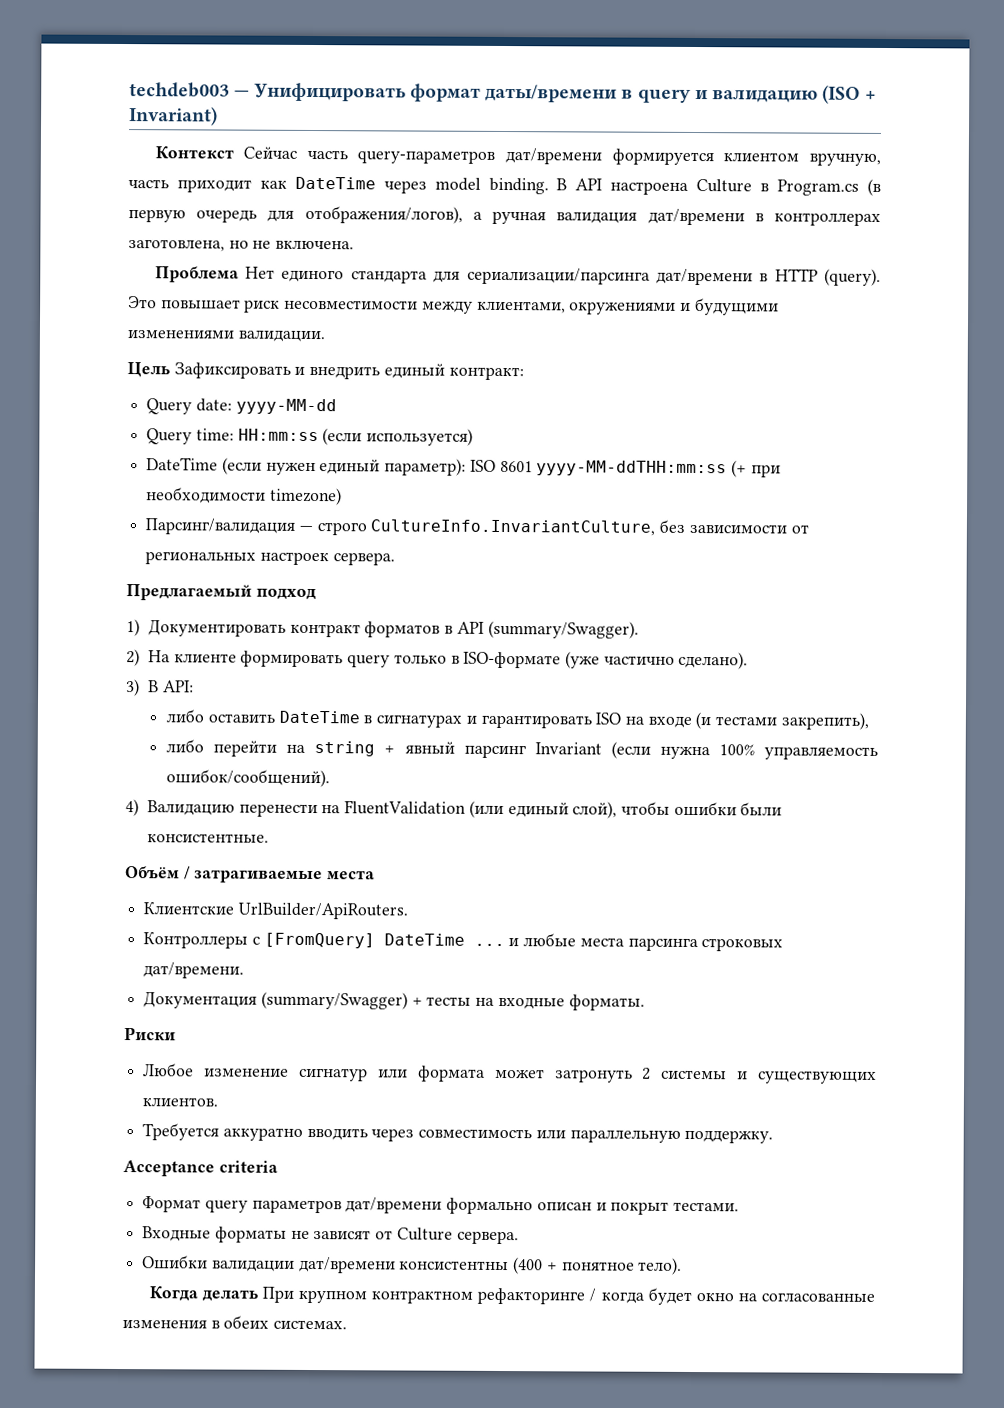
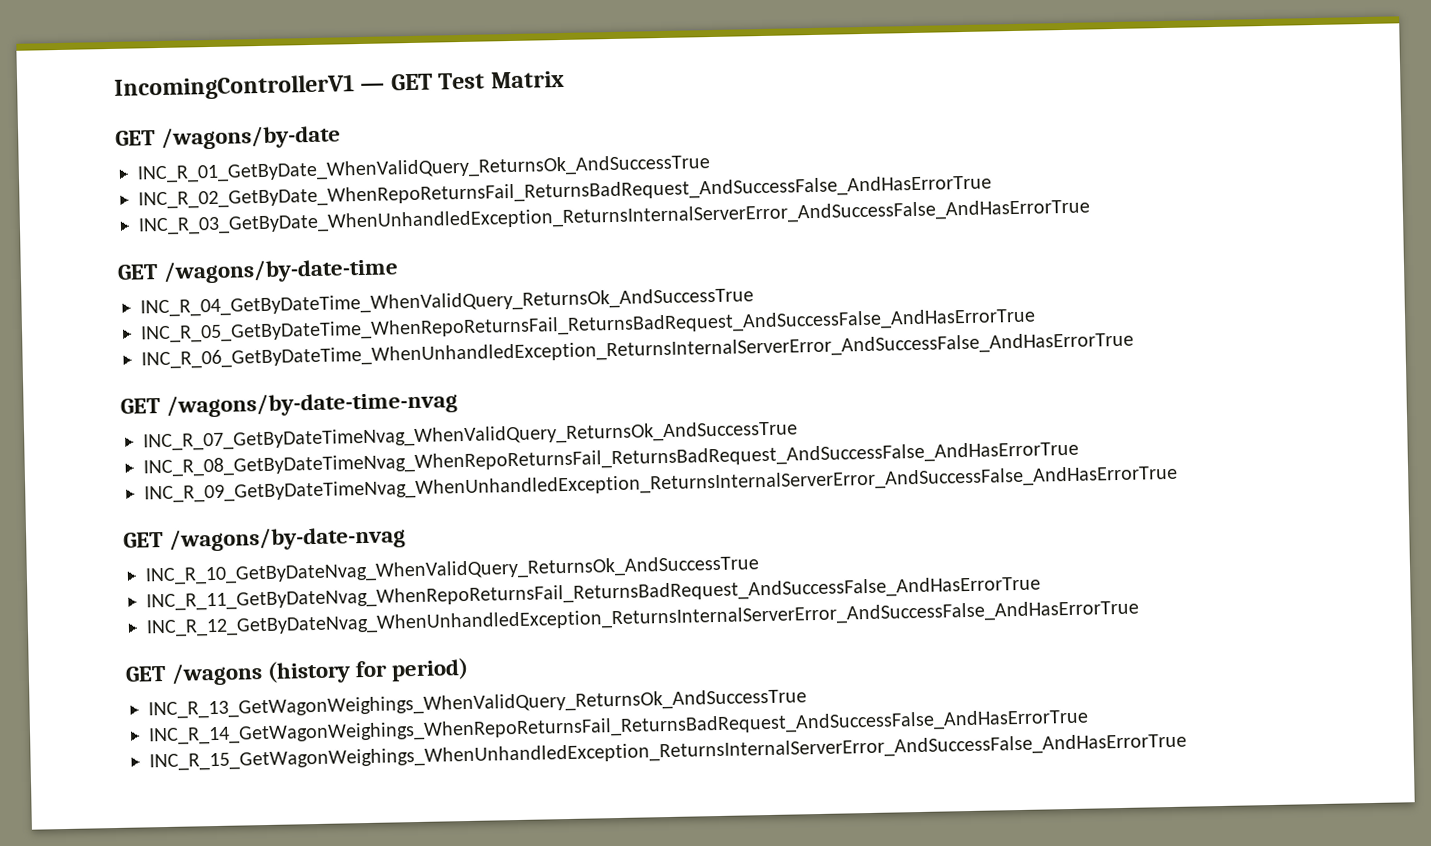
[129,82,876,104] [129,106,218,126] [154,146,882,166] [128,176,881,196] [128,205,881,226] [128,239,355,252] [154,266,882,286] [128,296,779,316] [127,329,325,343] [127,362,524,381] [146,398,337,415] [146,428,474,446] [146,457,781,478] [146,487,342,506] [145,518,809,536] [145,551,395,566] [126,584,316,601] [126,619,639,639] [126,649,749,670] [126,679,194,697] [166,709,869,730] [166,739,879,760] [166,769,331,788] [125,799,783,819] [146,833,269,843] [125,866,376,884] [143,902,408,920] [143,932,784,952] [143,962,245,979] [143,991,645,1011] [124,1027,176,1041] [143,1063,877,1084] [142,1097,219,1107] [142,1123,774,1144] [123,1160,278,1177] [142,1196,740,1215] [142,1226,519,1245] [142,1255,683,1275] [148,1286,875,1306] [122,1315,348,1330] techdeb003 — Унифицировать формат даты/времени в query и валидацию (ISO + Invariant) // Контекст Сейчас часть query-параметров дат/времени формируется клиентом вручную, часть приходит как DateTime через model binding. В API настроена Culture в Program.cs (в первую очередь для отображения/логов), а ручная валидация дат/времени в контроллерах заготовлена, но не включена. // Проблема Нет единого стандарта для сериализации/парсинга дат/времени в HTTP (query). Это повышает риск несовместимости между клиентами, окружениями и будущими изменениями валидации. // Цель Зафиксировать и внедрить единый контракт: // Query date: yyyy-MM-dd // Query time: HH:mm:ss (если используется) // DateTime (если нужен единый параметр): ISO 8601 yyyy-MM-ddTHH:mm:ss (+ при необходимости timezone) // Парсинг/валидация — строго CultureInfo.InvariantCulture, без зависимости от региональных настроек сервера. // Предлагаемый подход // 1) Документировать контракт форматов в API (summary/Swagger). // 2) На клиенте формировать query только в ISO-формате (уже частично сделано). // 3) В API: // либо оставить DateTime в сигнатурах и гарантировать ISO на входе (и тестами закрепить), // либо перейти на string + явный парсинг Invariant (если нужна 100% управляемость ошибок/сообщений). // 4) Валидацию перенести на FluentValidation (или единый слой), чтобы ошибки были консистентные. // Объём / затрагиваемые места // Клиентские UrlBuilder/ApiRouters. // Контроллеры с [FromQuery] DateTime ... и любые места парсинга строковых дат/времени. // Документация (summary/Swagger) + тесты на входные форматы. // Риски // Любое изменение сигнатур или формата может затронуть 2 системы и существующих клиентов. // Требуется аккуратно вводить через совместимость или параллельную поддержку. // Acceptance criteria // Формат query параметров дат/времени формально описан и покрыт тестами. // Входные форматы не зависят от Culture сервера. // Ошибки валидации дат/времени консистентны (400 + понятное тело). // Когда делать При крупном контрактном рефакторинге / когда будет окно на согласованные изменения в обеих системах. -> [114,70,565,101] [115,124,342,150] [137,154,711,184] [138,174,992,210] [138,198,1090,236] [117,257,400,284] [140,287,754,318] [140,307,1036,344] [141,331,1134,370] [120,390,459,418] [143,420,798,452] [143,440,1079,478] [144,464,1178,504] [123,525,407,552] [145,555,759,586] [146,575,1041,612] [146,599,1139,638] [125,657,470,686] [148,688,807,720] [148,708,1089,746] [149,732,1187,772] IncomingControllerV1 — GET Test Matrix // GET /wagons/by-date // INC_R_01_GetByDate_WhenValidQuery_ReturnsOk_AndSuccessTrue // INC_R_02_GetByDate_WhenRepoReturnsFail_ReturnsBadRequest_AndSuccessFalse_AndHasErrorTrue // INC_R_03_GetByDate_WhenUnhandledException_ReturnsInternalServerError_AndSuccessFalse_AndHasErrorTrue // GET /wagons/by-date-time // INC_R_04_GetByDateTime_WhenValidQuery_ReturnsOk_AndSuccessTrue // INC_R_05_GetByDateTime_WhenRepoReturnsFail_ReturnsBadRequest_AndSuccessFalse_AndHasErrorTrue // INC_R_06_GetByDateTime_WhenUnhandledException_ReturnsInternalServerError_AndSuccessFalse_AndHasErrorTrue // GET /wagons/by-date-time-nvag // INC_R_07_GetByDateTimeNvag_WhenValidQuery_ReturnsOk_AndSuccessTrue // INC_R_08_GetByDateTimeNvag_WhenRepoReturnsFail_ReturnsBadRequest_AndSuccessFalse_AndHasErrorTrue // INC_R_09_GetByDateTimeNvag_WhenUnhandledException_ReturnsInternalServerError_AndSuccessFalse_AndHasErrorTrue // GET /wagons/by-date-nvag // INC_R_10_GetByDateNvag_WhenValidQuery_ReturnsOk_AndSuccessTrue // INC_R_11_GetByDateNvag_WhenRepoReturnsFail_ReturnsBadRequest_AndSuccessFalse_AndHasErrorTrue // INC_R_12_GetByDateNvag_WhenUnhandledException_ReturnsInternalServerError_AndSuccessFalse_AndHasErrorTrue // GET /wagons (history for period) // INC_R_13_GetWagonWeighings_WhenValidQuery_ReturnsOk_AndSuccessTrue // INC_R_14_GetWagonWeighings_WhenRepoReturnsFail_ReturnsBadRequest_AndSuccessFalse_AndHasErrorTrue // INC_R_15_GetWagonWeighings_WhenUnhandledException_ReturnsInternalServerError_AndSuccessFalse_AndHasErrorTrue

